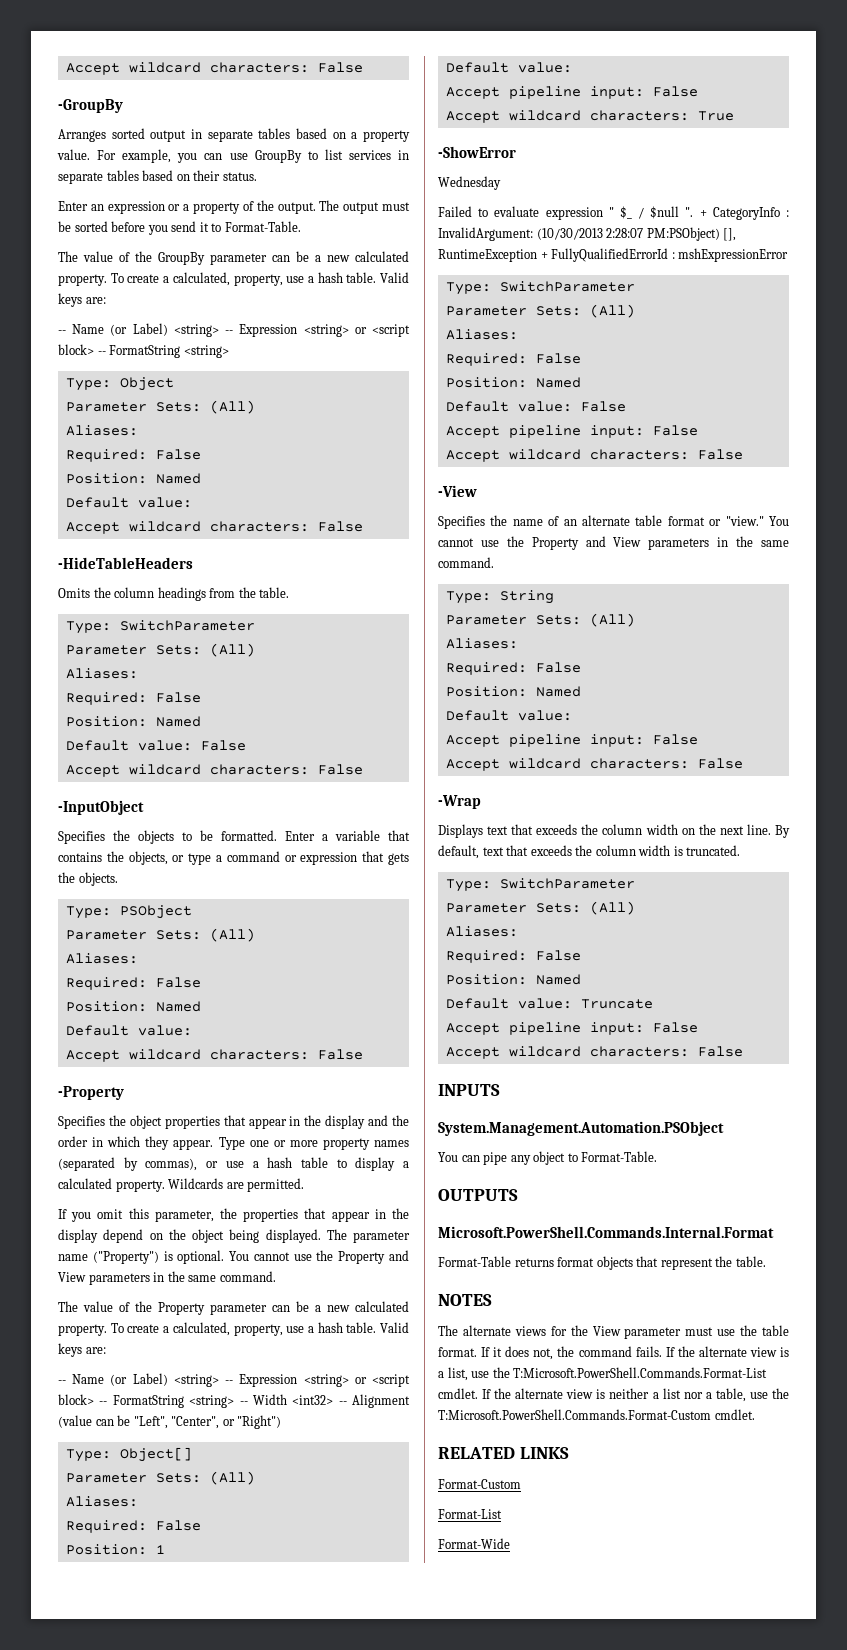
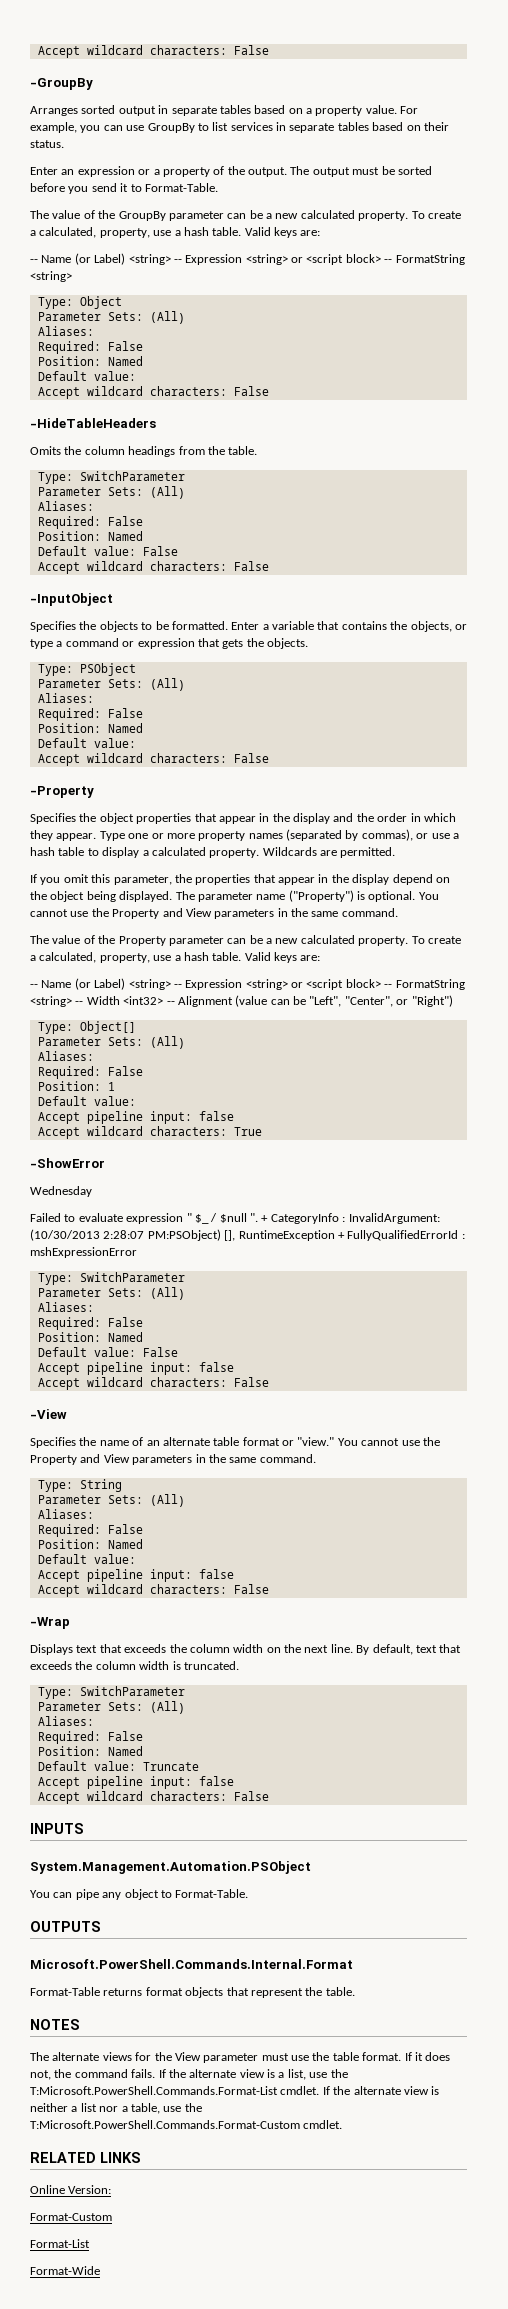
[652,86,698,97] False -> [198,1111,234,1121] false
[652,425,698,436] False -> [198,1362,234,1372] false
[652,734,698,745] False -> [198,1569,234,1579] false
[652,1022,698,1033] False -> [198,1776,234,1786] false
(569, 1453) none -> [30,2185,112,2194] // Online Version:

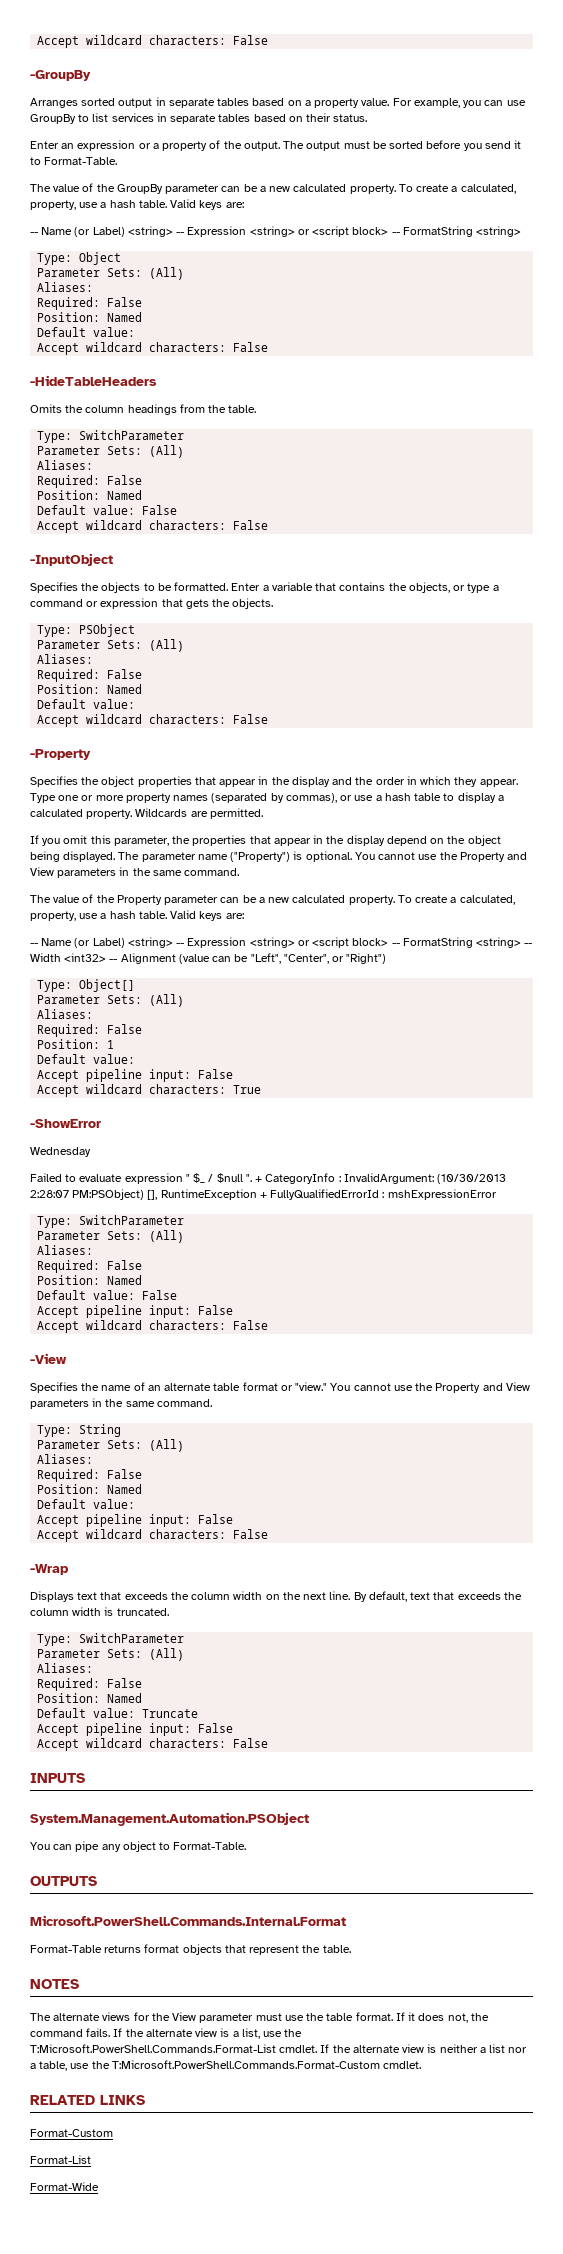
[198,1111,234,1121] false -> [198,1069,234,1079] False
[198,1362,234,1372] false -> [198,1305,234,1315] False
[198,1569,234,1579] false -> [198,1514,234,1524] False
[198,1776,234,1786] false -> [198,1723,234,1733] False
[30,2185,112,2194] // Online Version: -> (145, 2100) none

